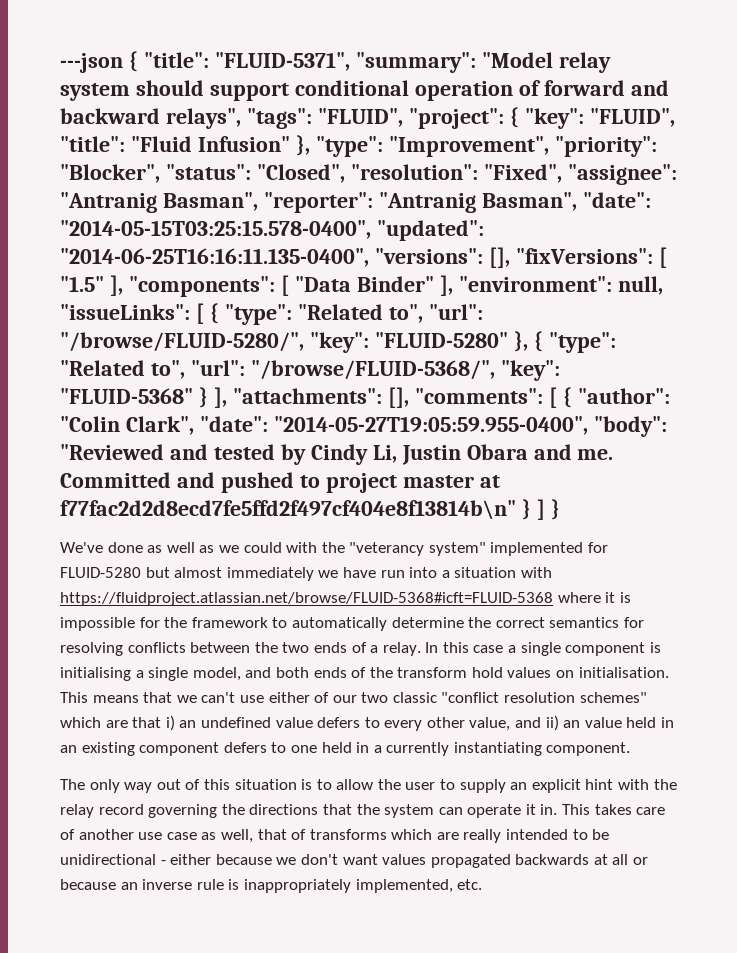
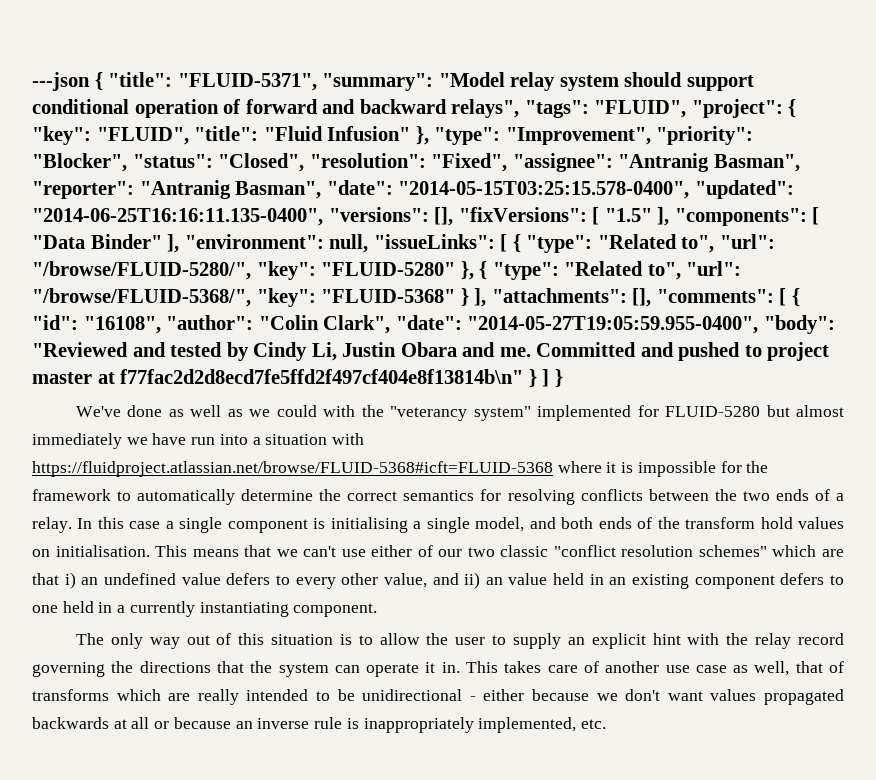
(572, 397) none -> [32,315,161,334] "id": "16108",

